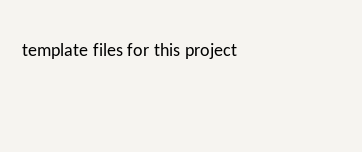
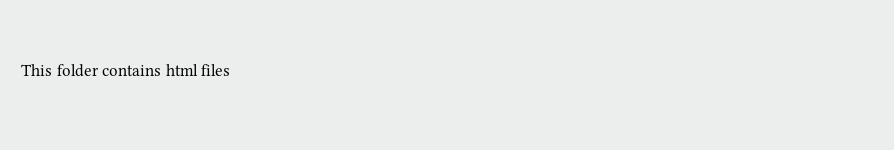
[22,43,237,59] template files for this project -> [21,64,231,77] This folder contains html files

